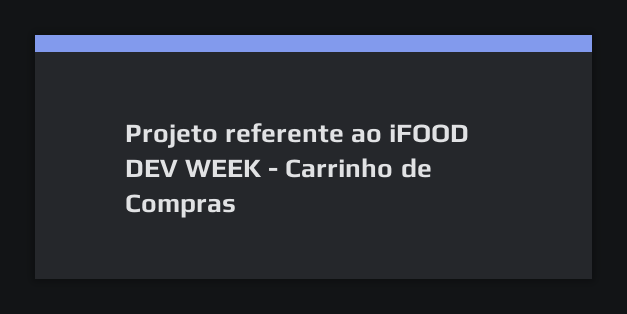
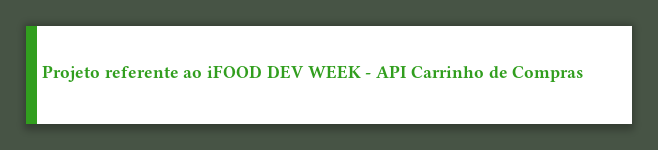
(279, 172) none -> [376,65,408,78] API

